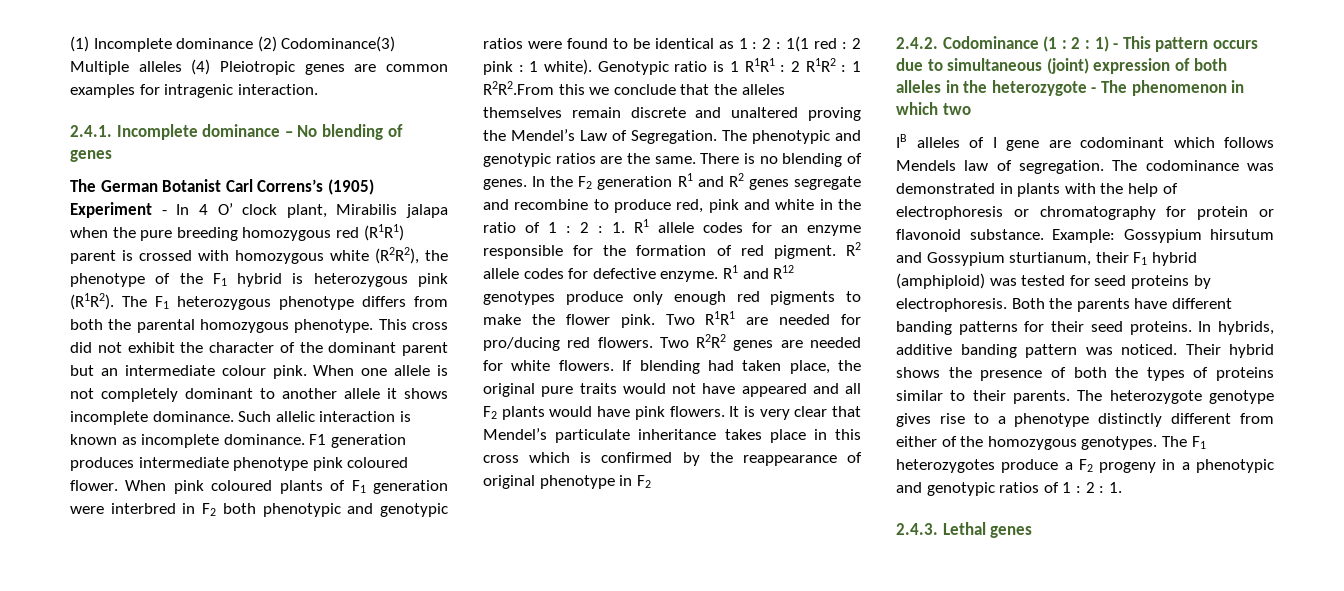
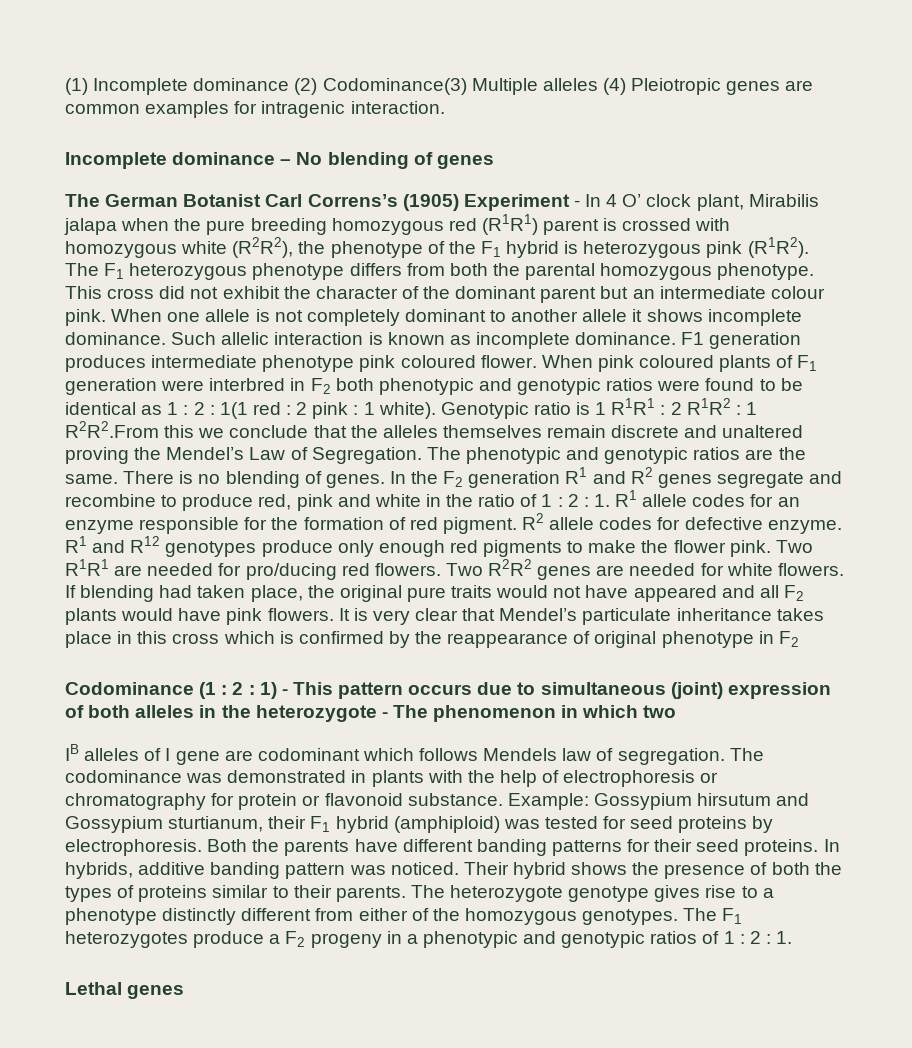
[70,125,112,137] 2.4.1. -> (445, 107) none
[896,37,938,49] 2.4.2. -> (799, 639) none
[896,523,938,535] 2.4.3. -> (793, 937) none

